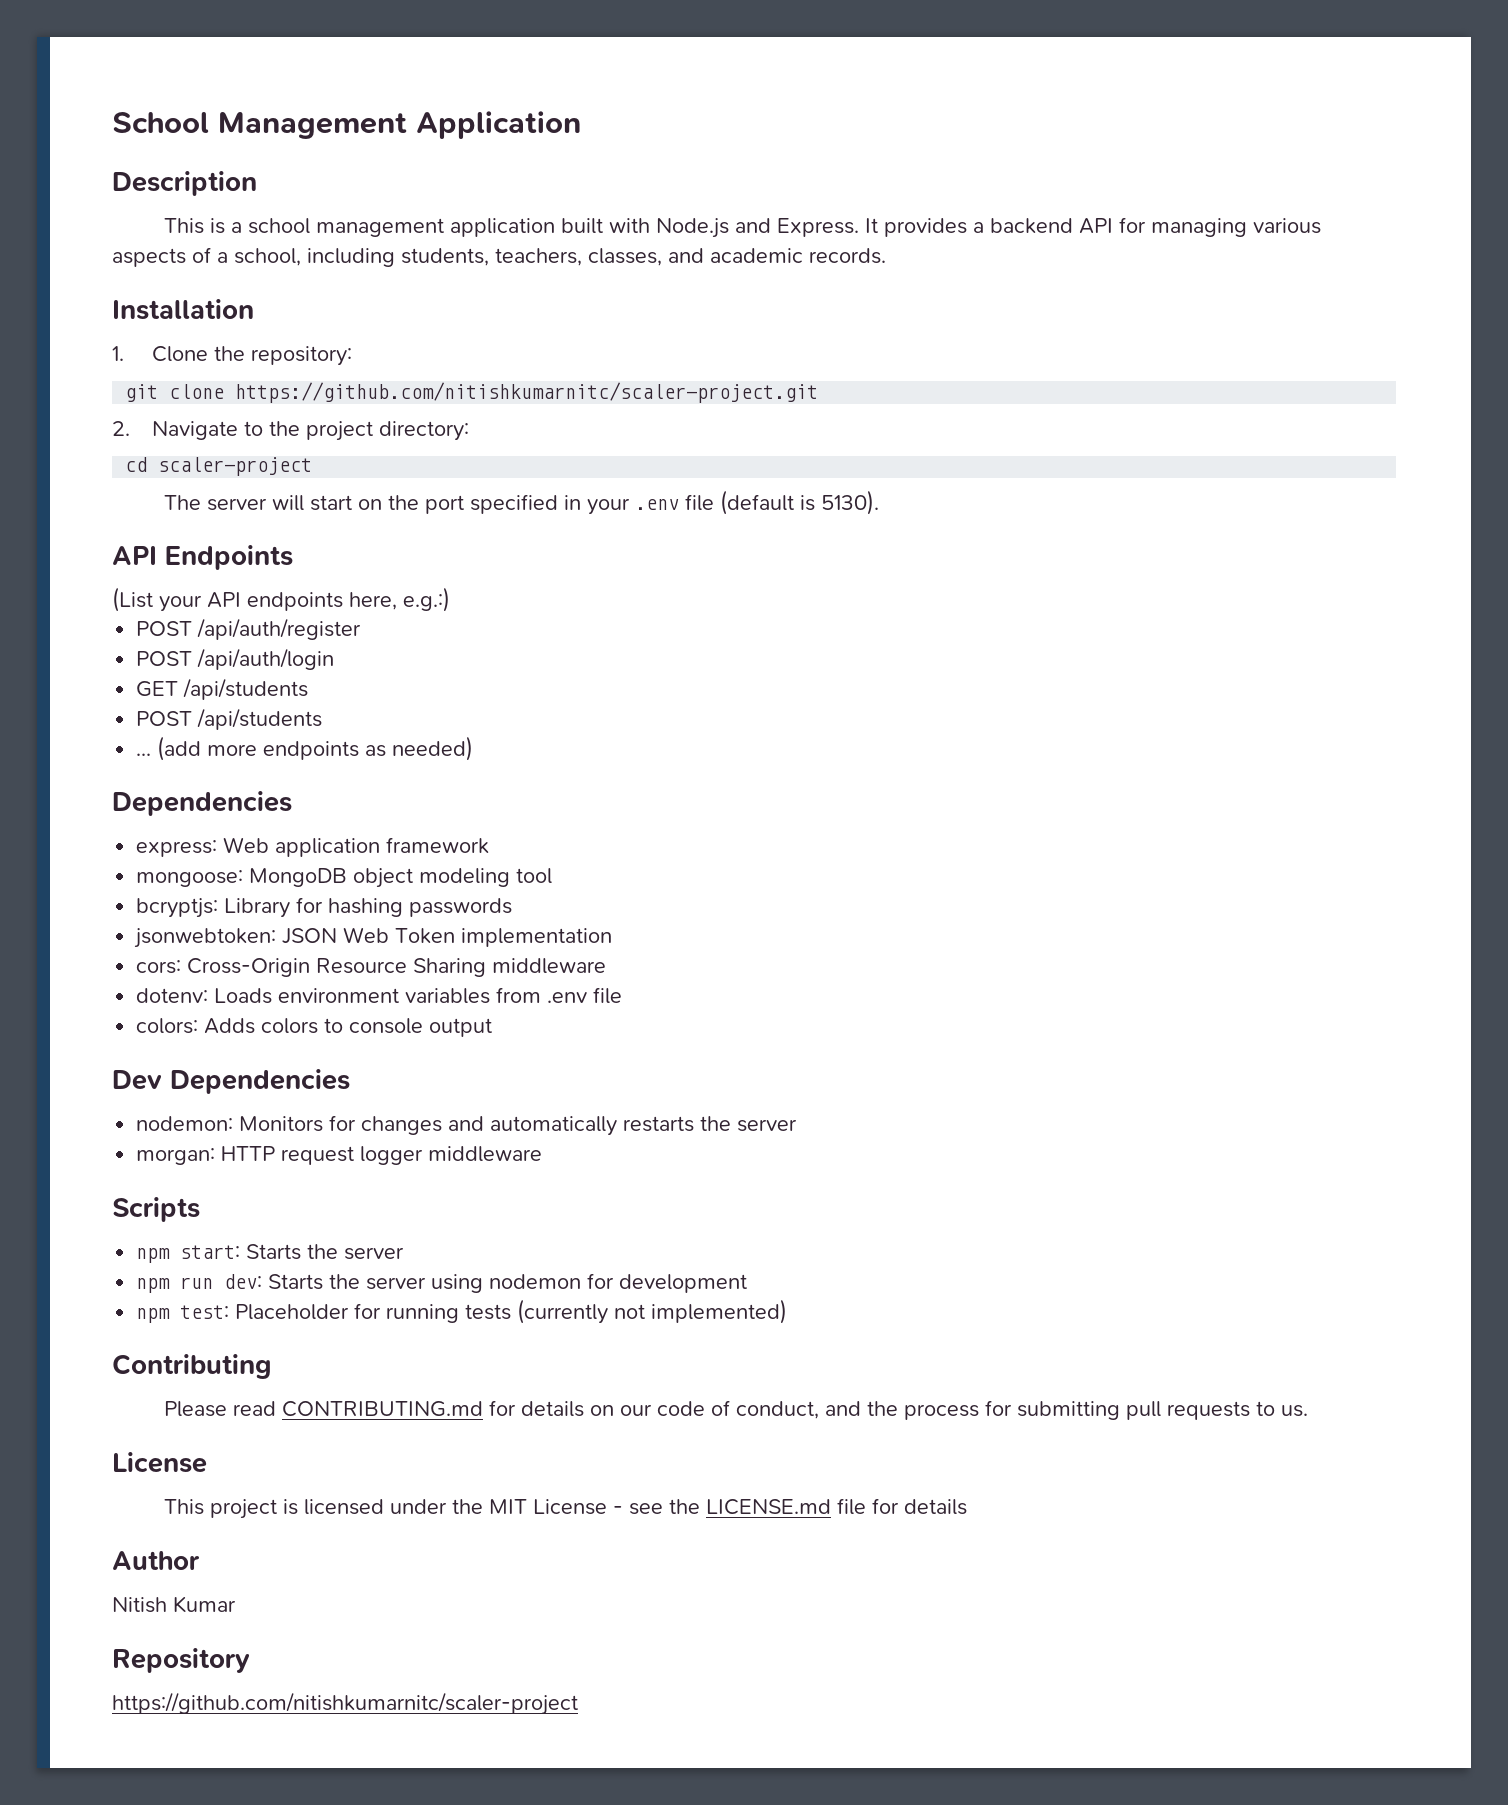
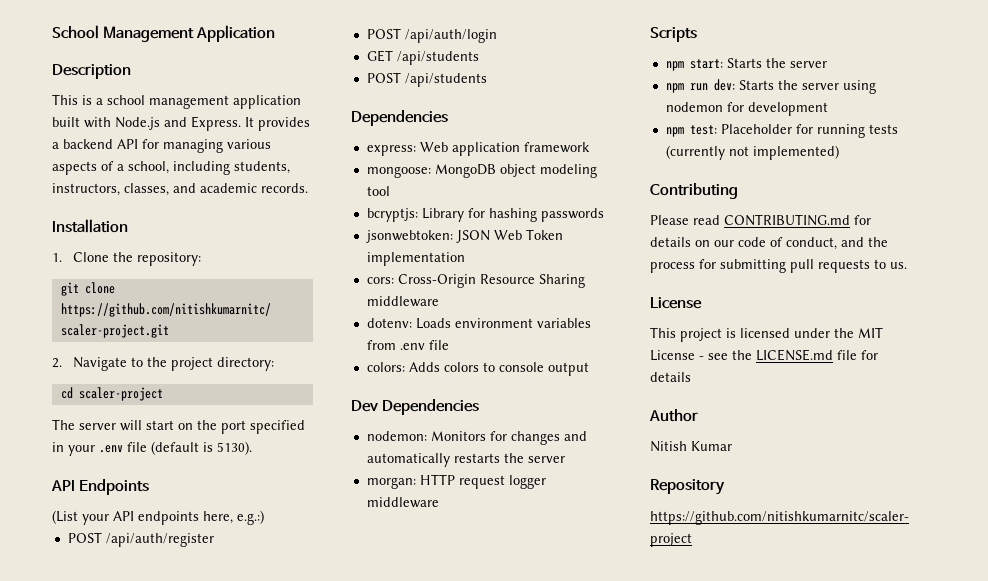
[495,248,582,266] teachers, -> [52,183,120,196] instructors,
[136,736,474,761] // ... (add more endpoints as needed) -> (487, 80) none

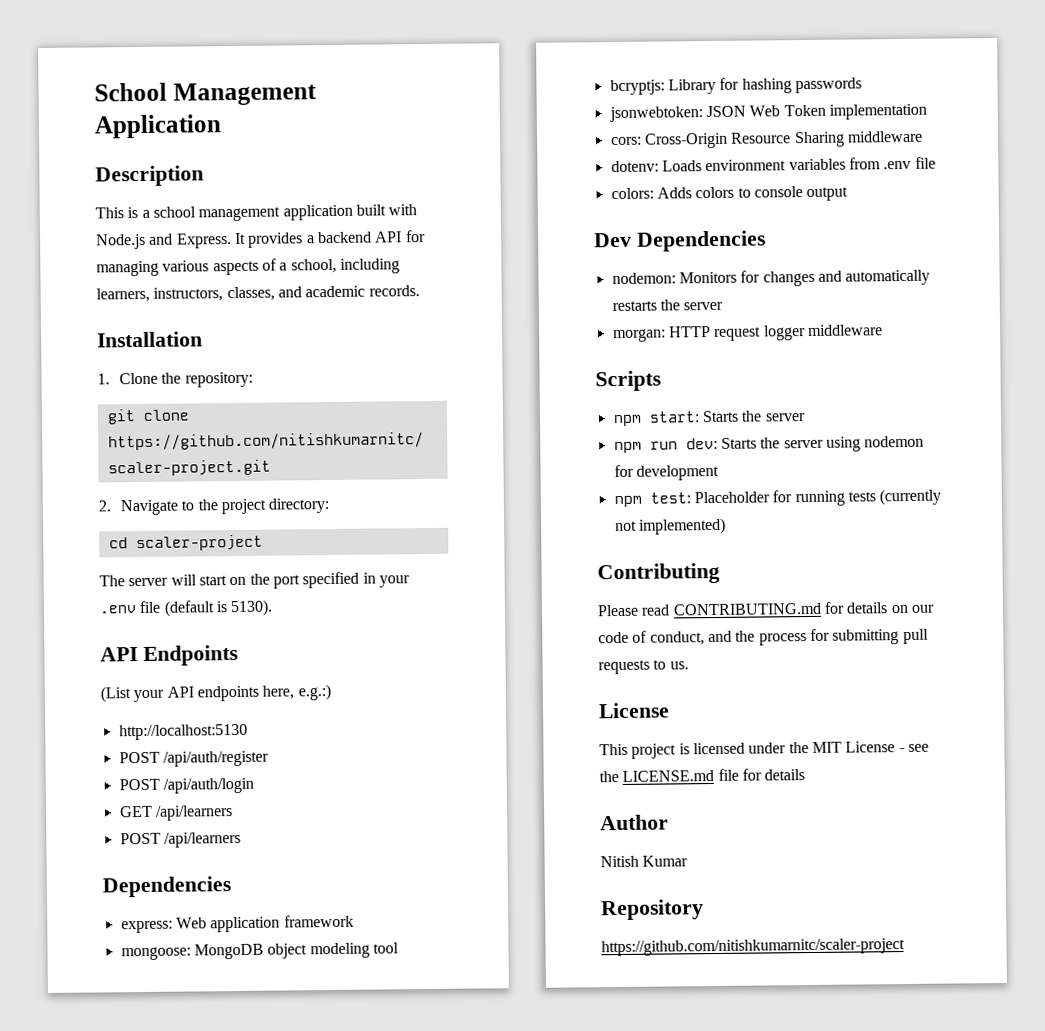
[234,161,290,174] students, -> [96,287,150,303] learners,
(264, 517) none -> [118,723,248,741] // http://localhost:5130
[396,51,479,65] [366,72,487,87] /api/students // POST /api/students -> [155,805,233,821] [119,831,241,848] /api/learners // POST /api/learners

